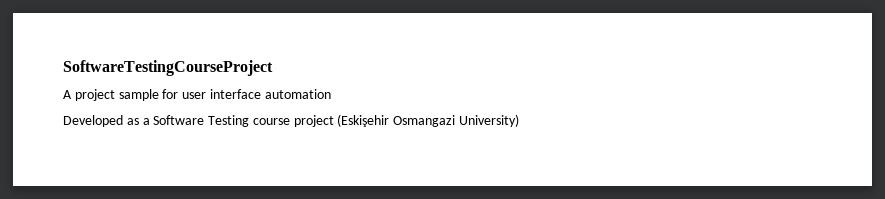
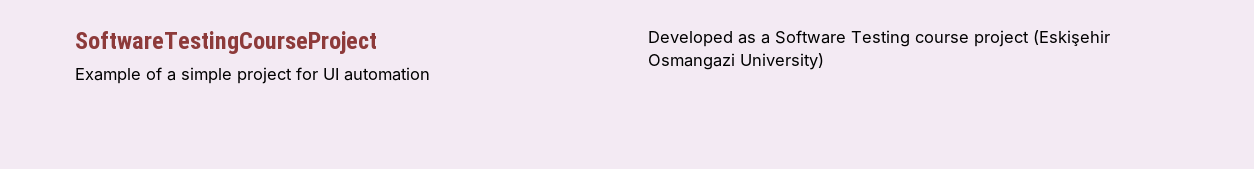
[63,89,261,101] A project sample for user interface -> [75,67,339,84] Example of a simple project for UI

